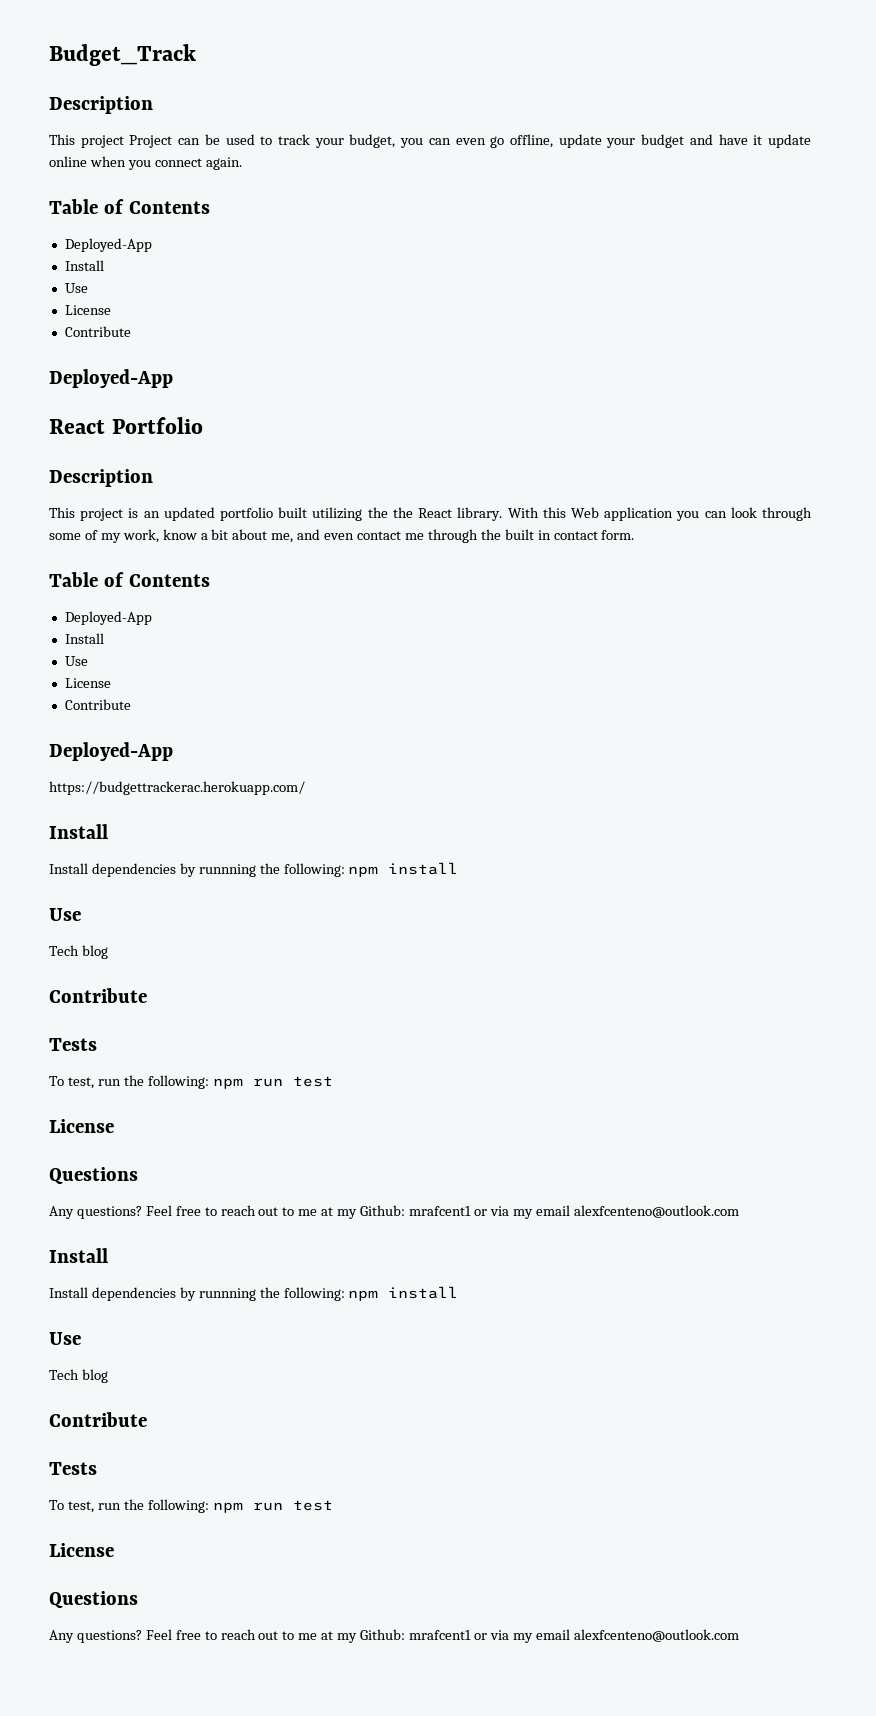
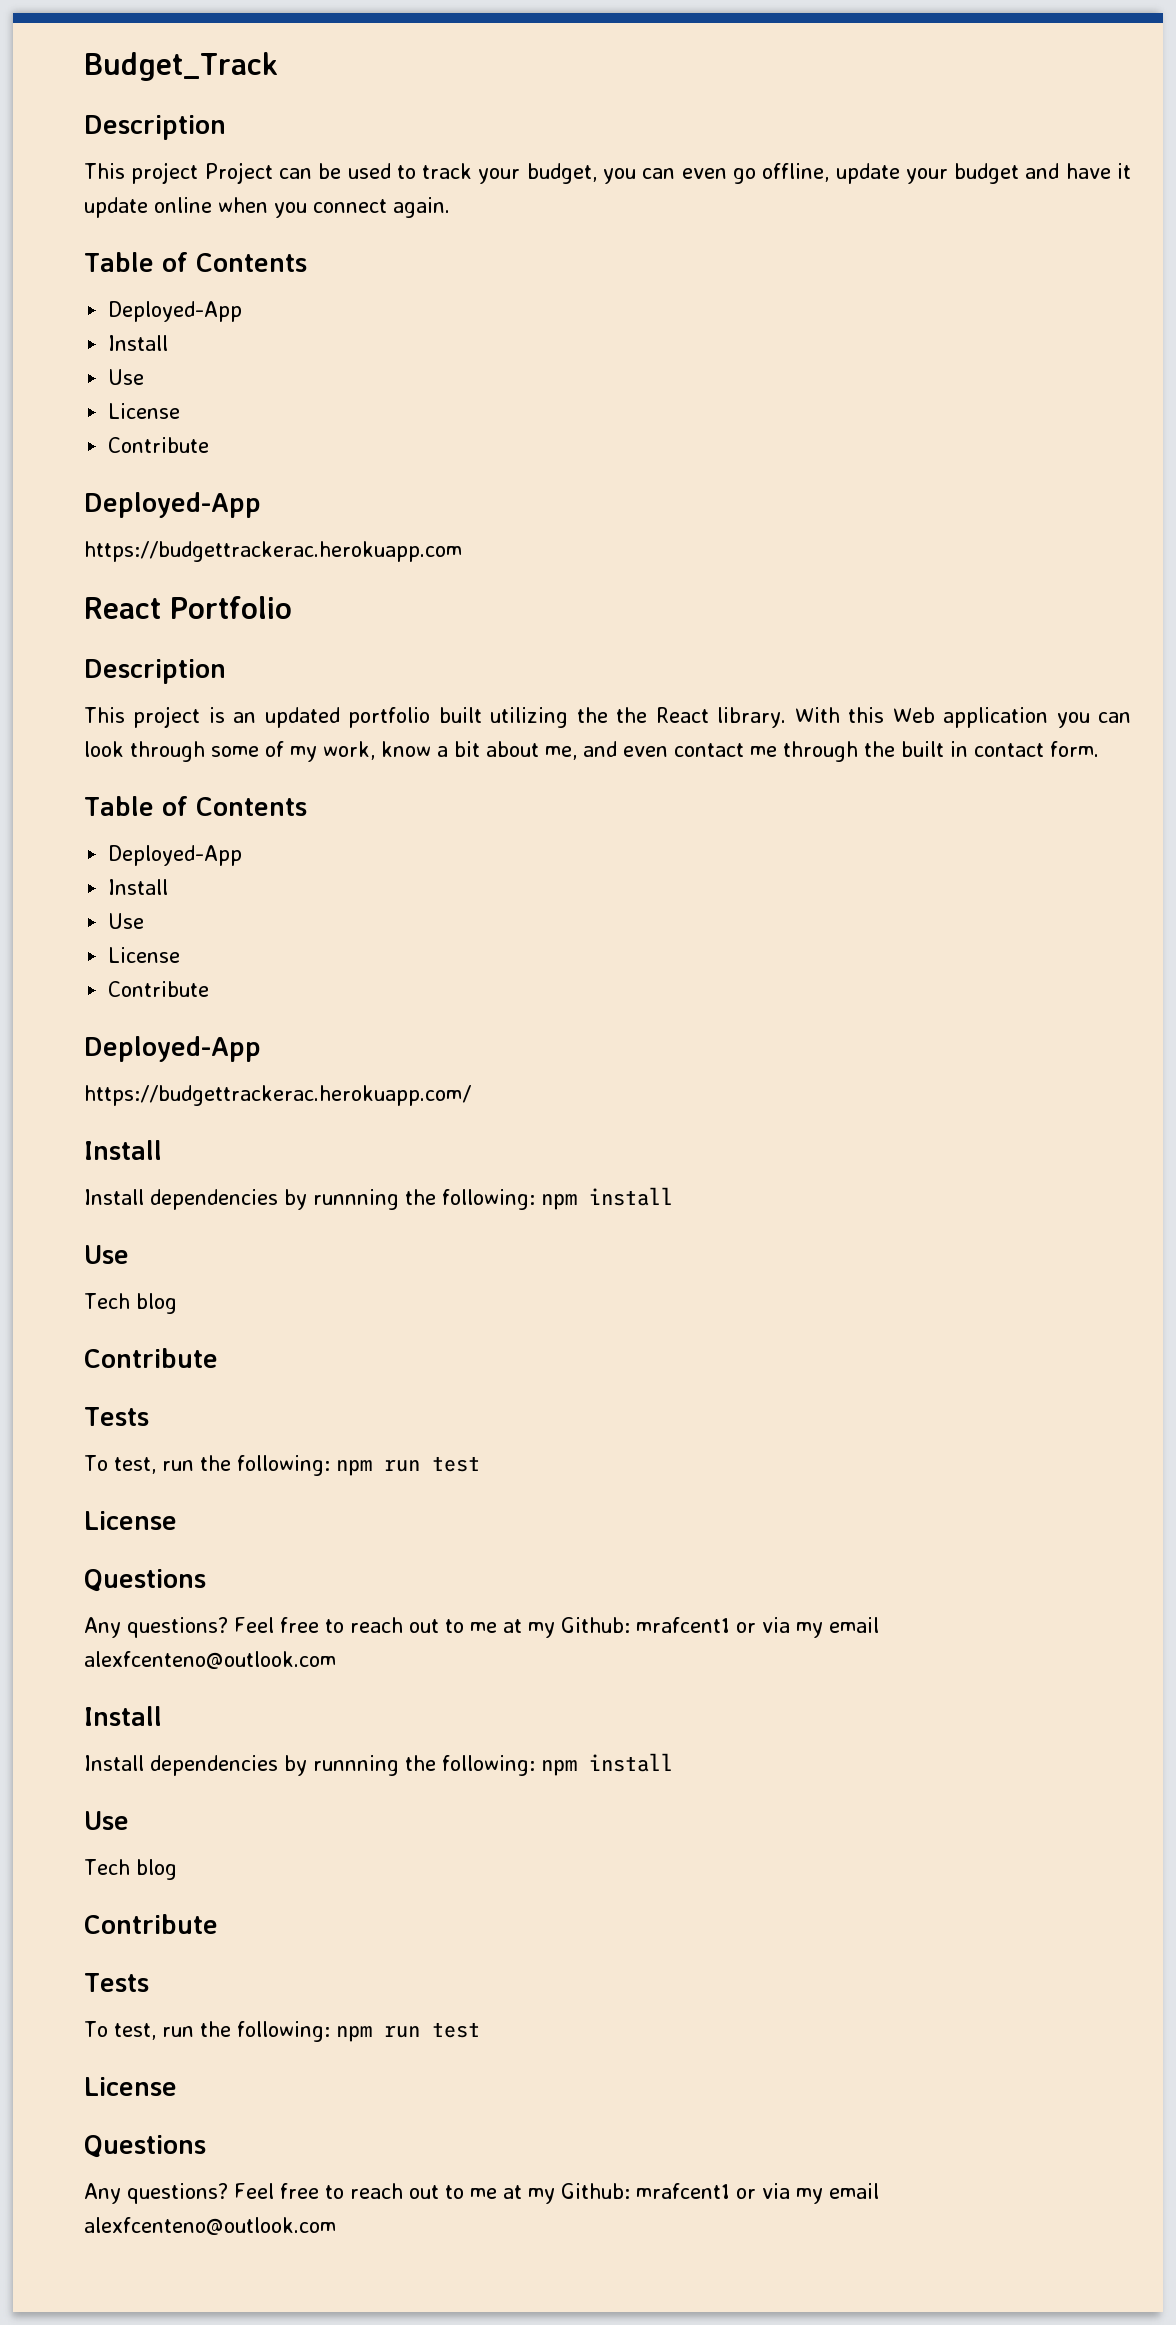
(173, 378) none -> [84,541,462,562] // https://budgettrackerac.herokuapp.com

